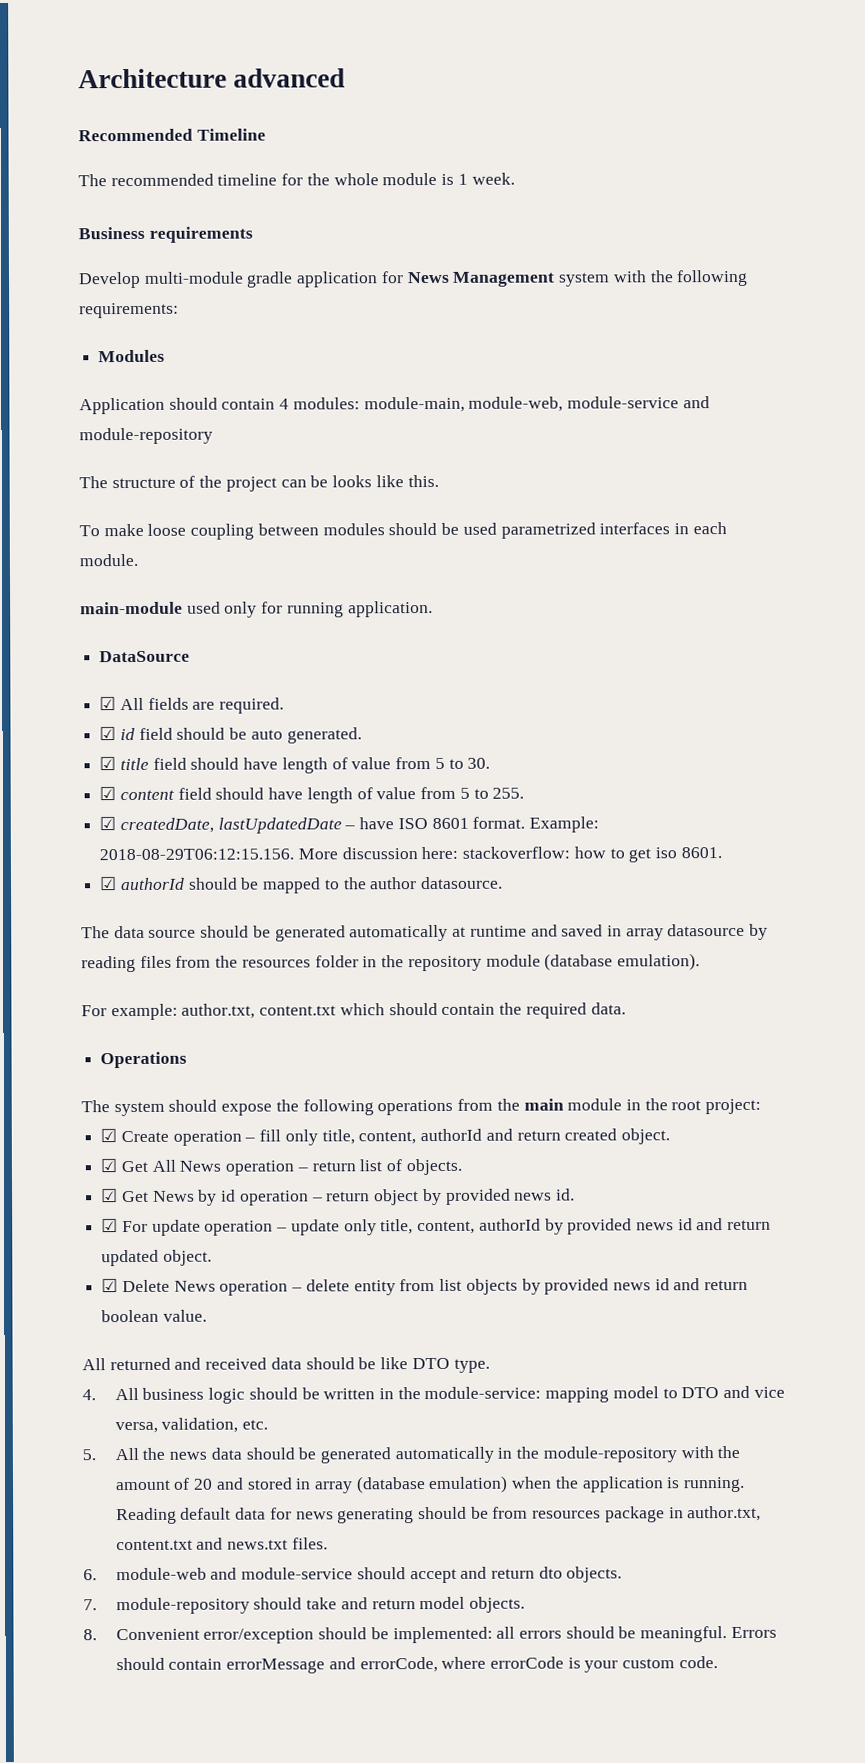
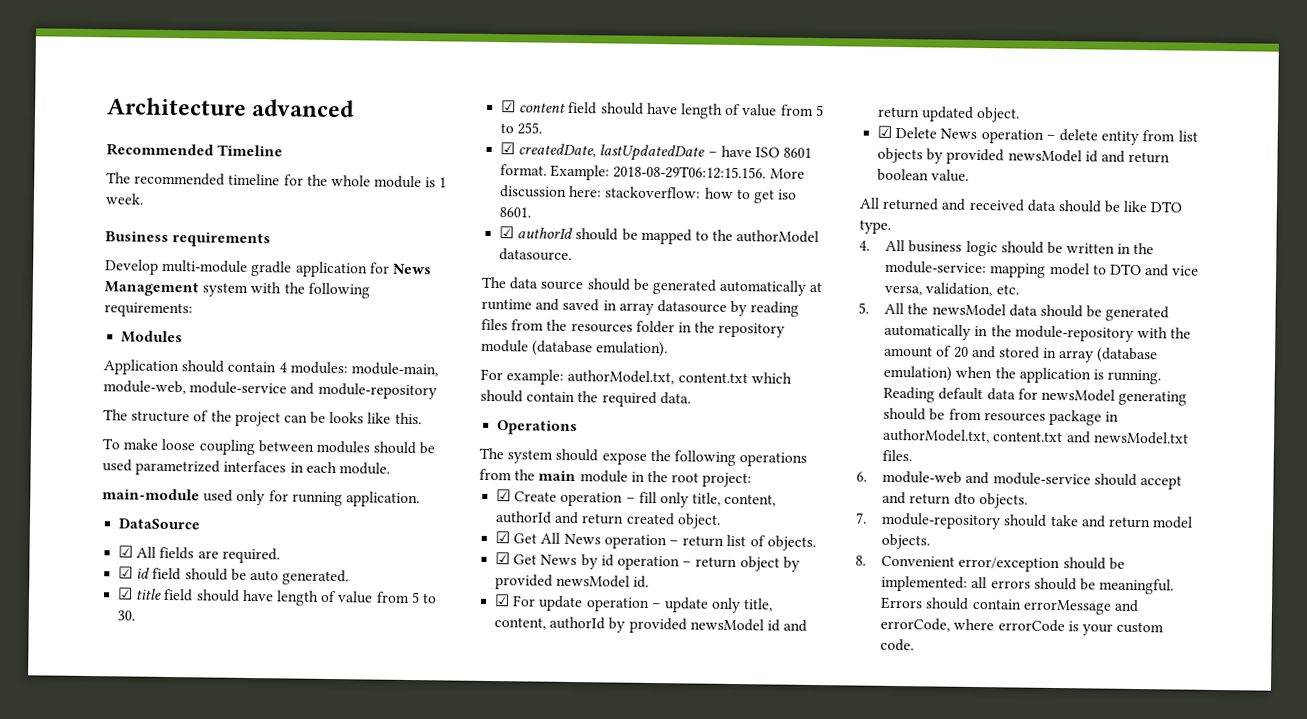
[369,877,418,890] author -> [736,230,820,244] authorModel
[181,1003,256,1019] author.txt, -> [567,369,675,385] authorModel.txt,
[514,1192,553,1201] news -> [556,574,631,588] newsModel
[635,1222,674,1231] news -> [689,618,764,632] newsModel
[612,1282,651,1291] news -> [1007,149,1082,163] newsModel
[169,1451,208,1460] news -> [931,303,1006,317] newsModel
[295,1511,334,1520] news -> [1040,388,1115,402] newsModel
[687,1505,762,1522] author.txt, -> [882,428,991,444] authorModel.txt,
[227,1539,289,1550] news.txt -> [1092,431,1189,445] newsModel.txt

